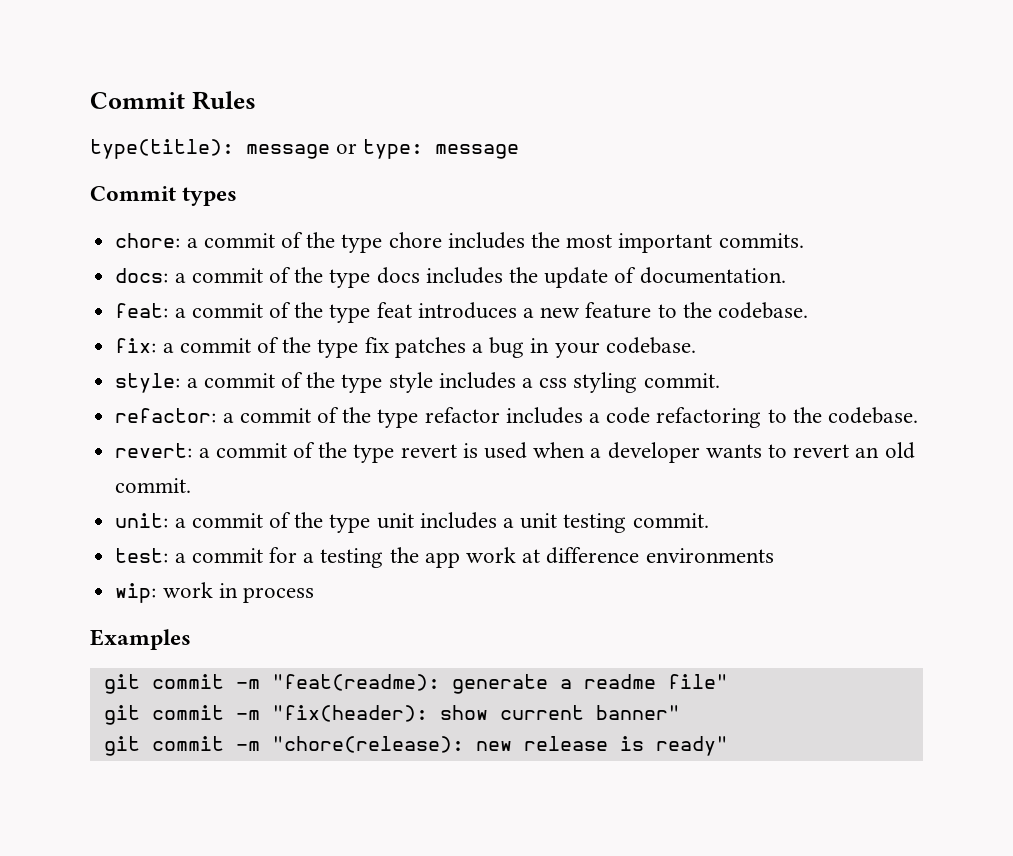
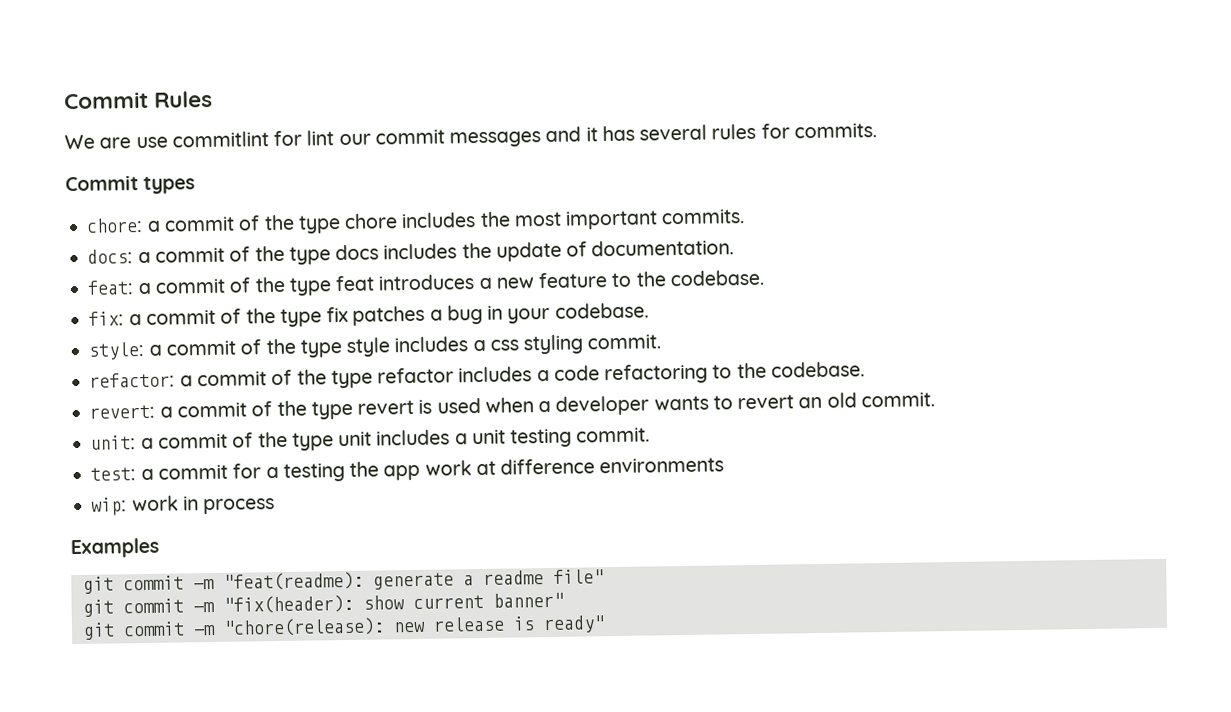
[90,139,520,159] type(title): message or type: message -> [64,123,877,150] We are use commitlint for lint our commit messages and it has several rules for commits.

